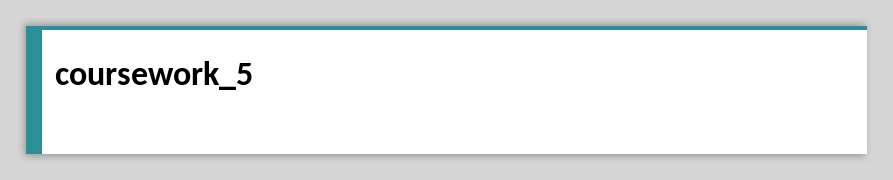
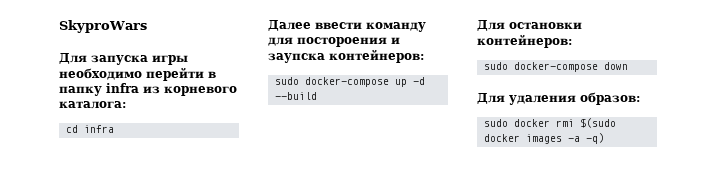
[55,61,253,90] coursework_5 -> [59,20,147,33] [59,53,188,65] [59,67,216,81] [59,83,237,96] [59,101,126,109] [65,125,114,133] [268,20,426,32] [268,37,400,47] [268,49,424,63] [274,77,425,87] [274,92,317,100] [477,20,582,31] [477,34,572,48] [483,62,628,72] [477,92,640,105] [483,118,616,128] [483,133,604,144] SkyproWars // Для запуска игры необходимо перейти в папку infra из корневого каталога: // cd infra // Далее ввести команду для постороения и заупска контейнеров: // sudo docker-compose up -d --build // Для остановки контейнеров: // sudo docker-compose down // Для удаления образов: // sudo docker rmi $(sudo docker images -a -q)

